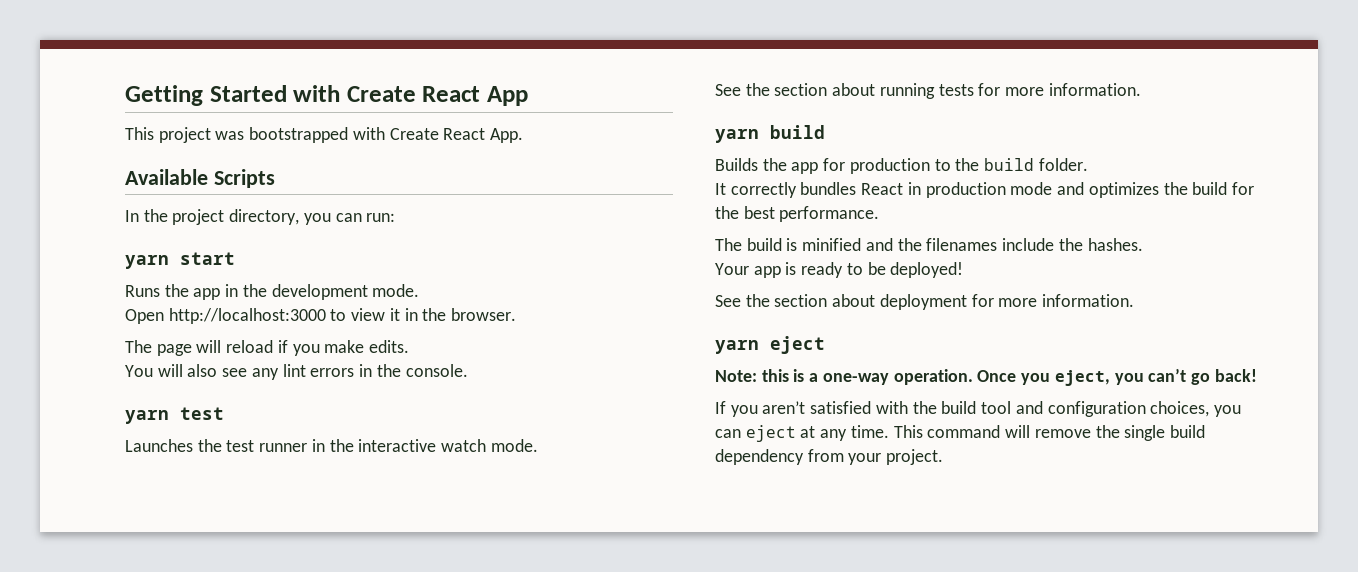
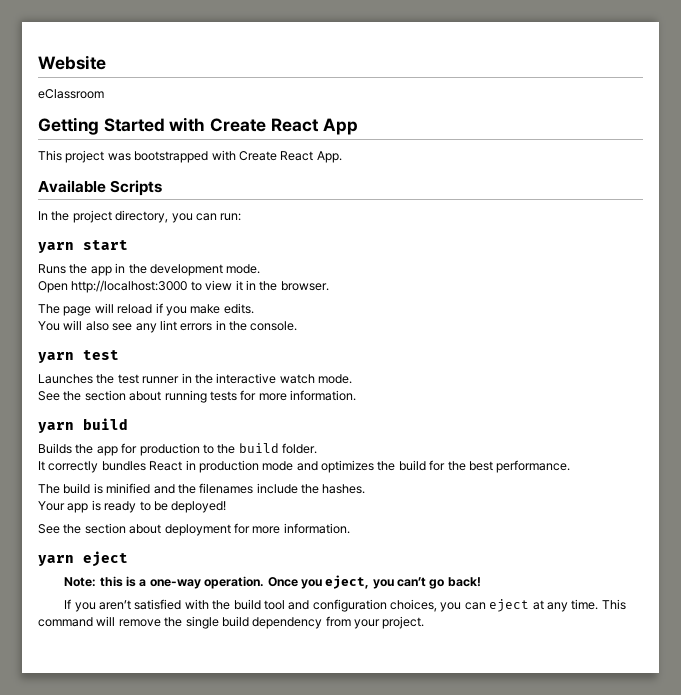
(125, 95) none -> [38,55,106,70] [38,89,104,99] Website // eClassroom //

